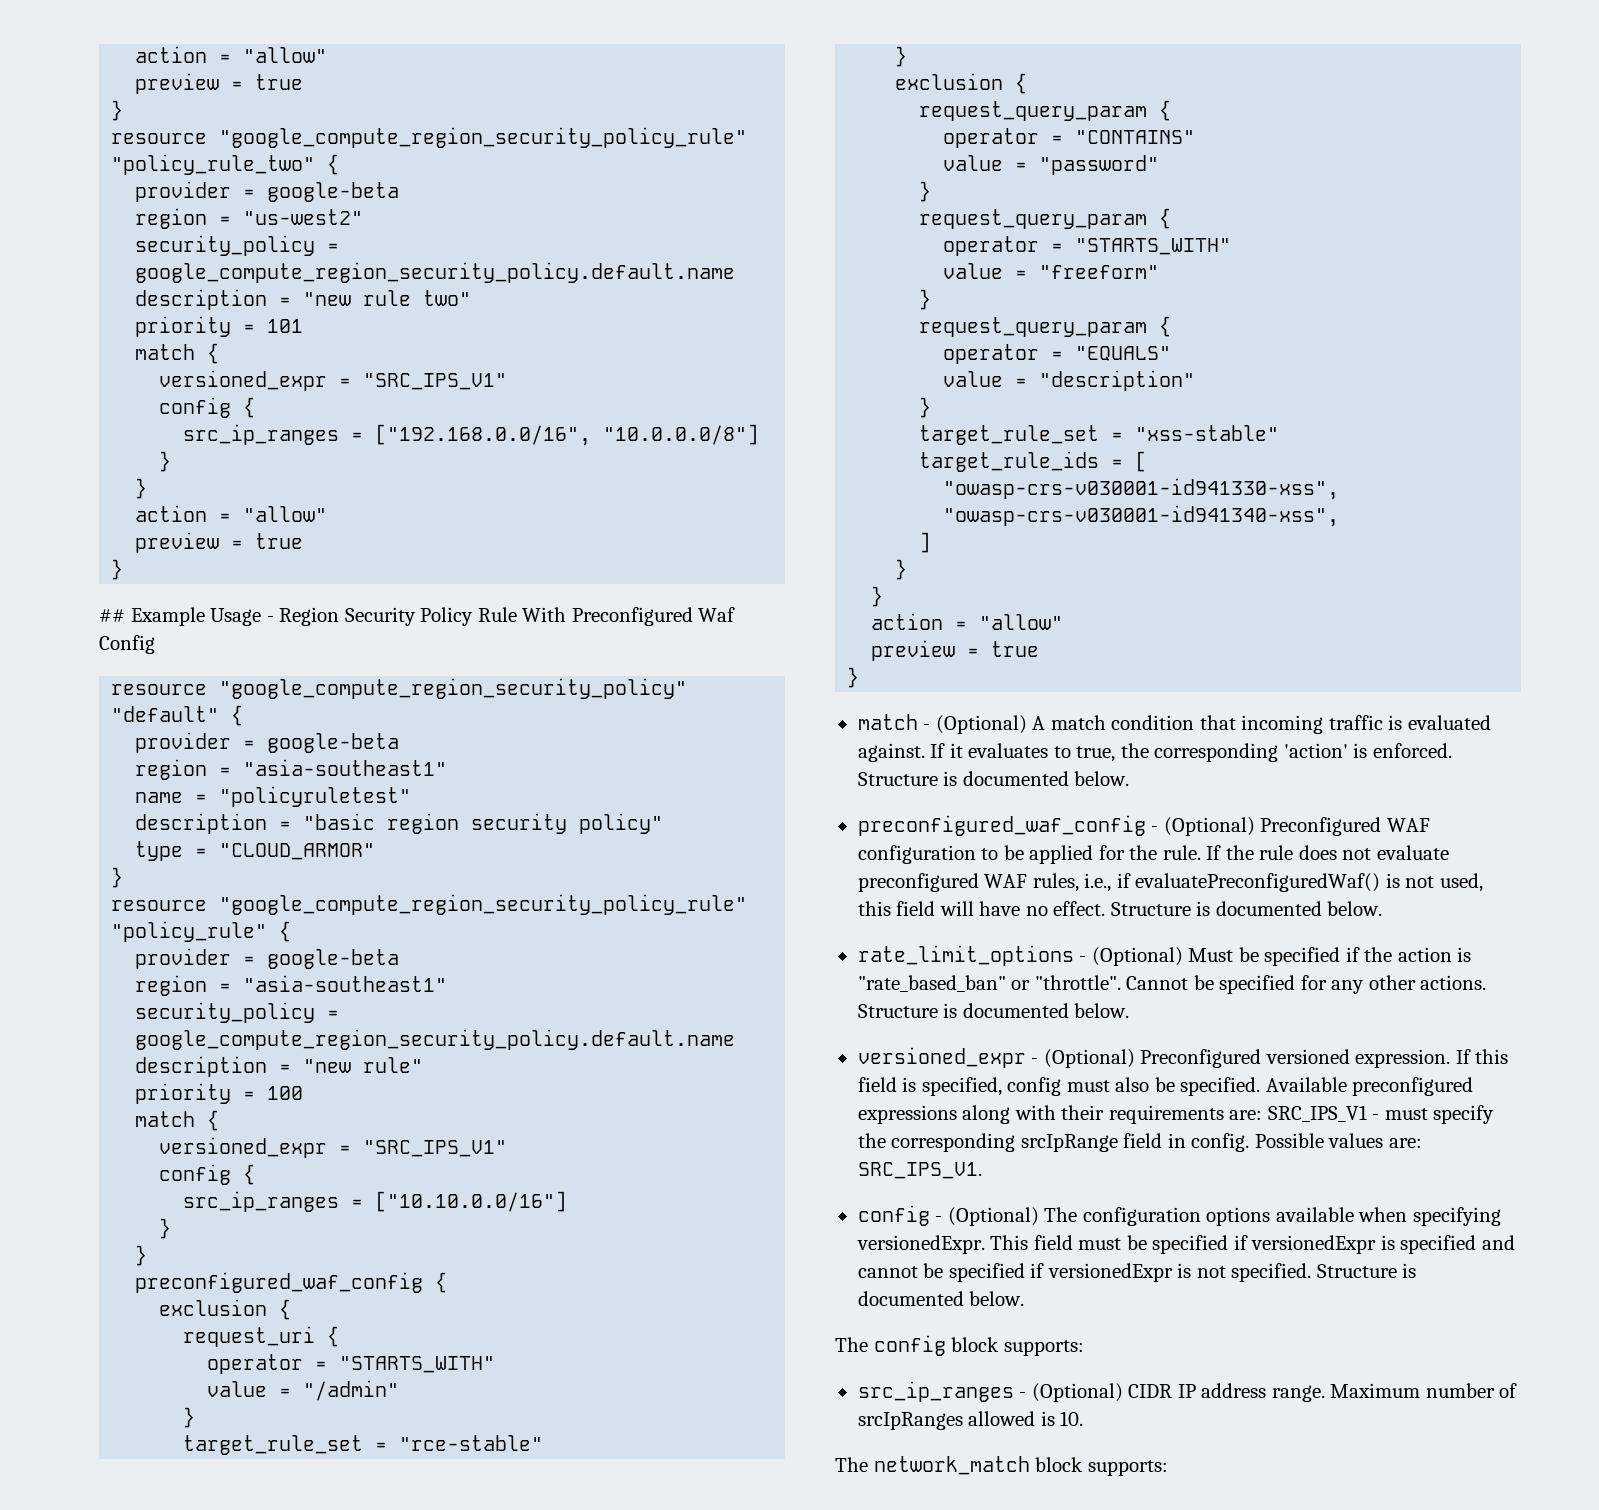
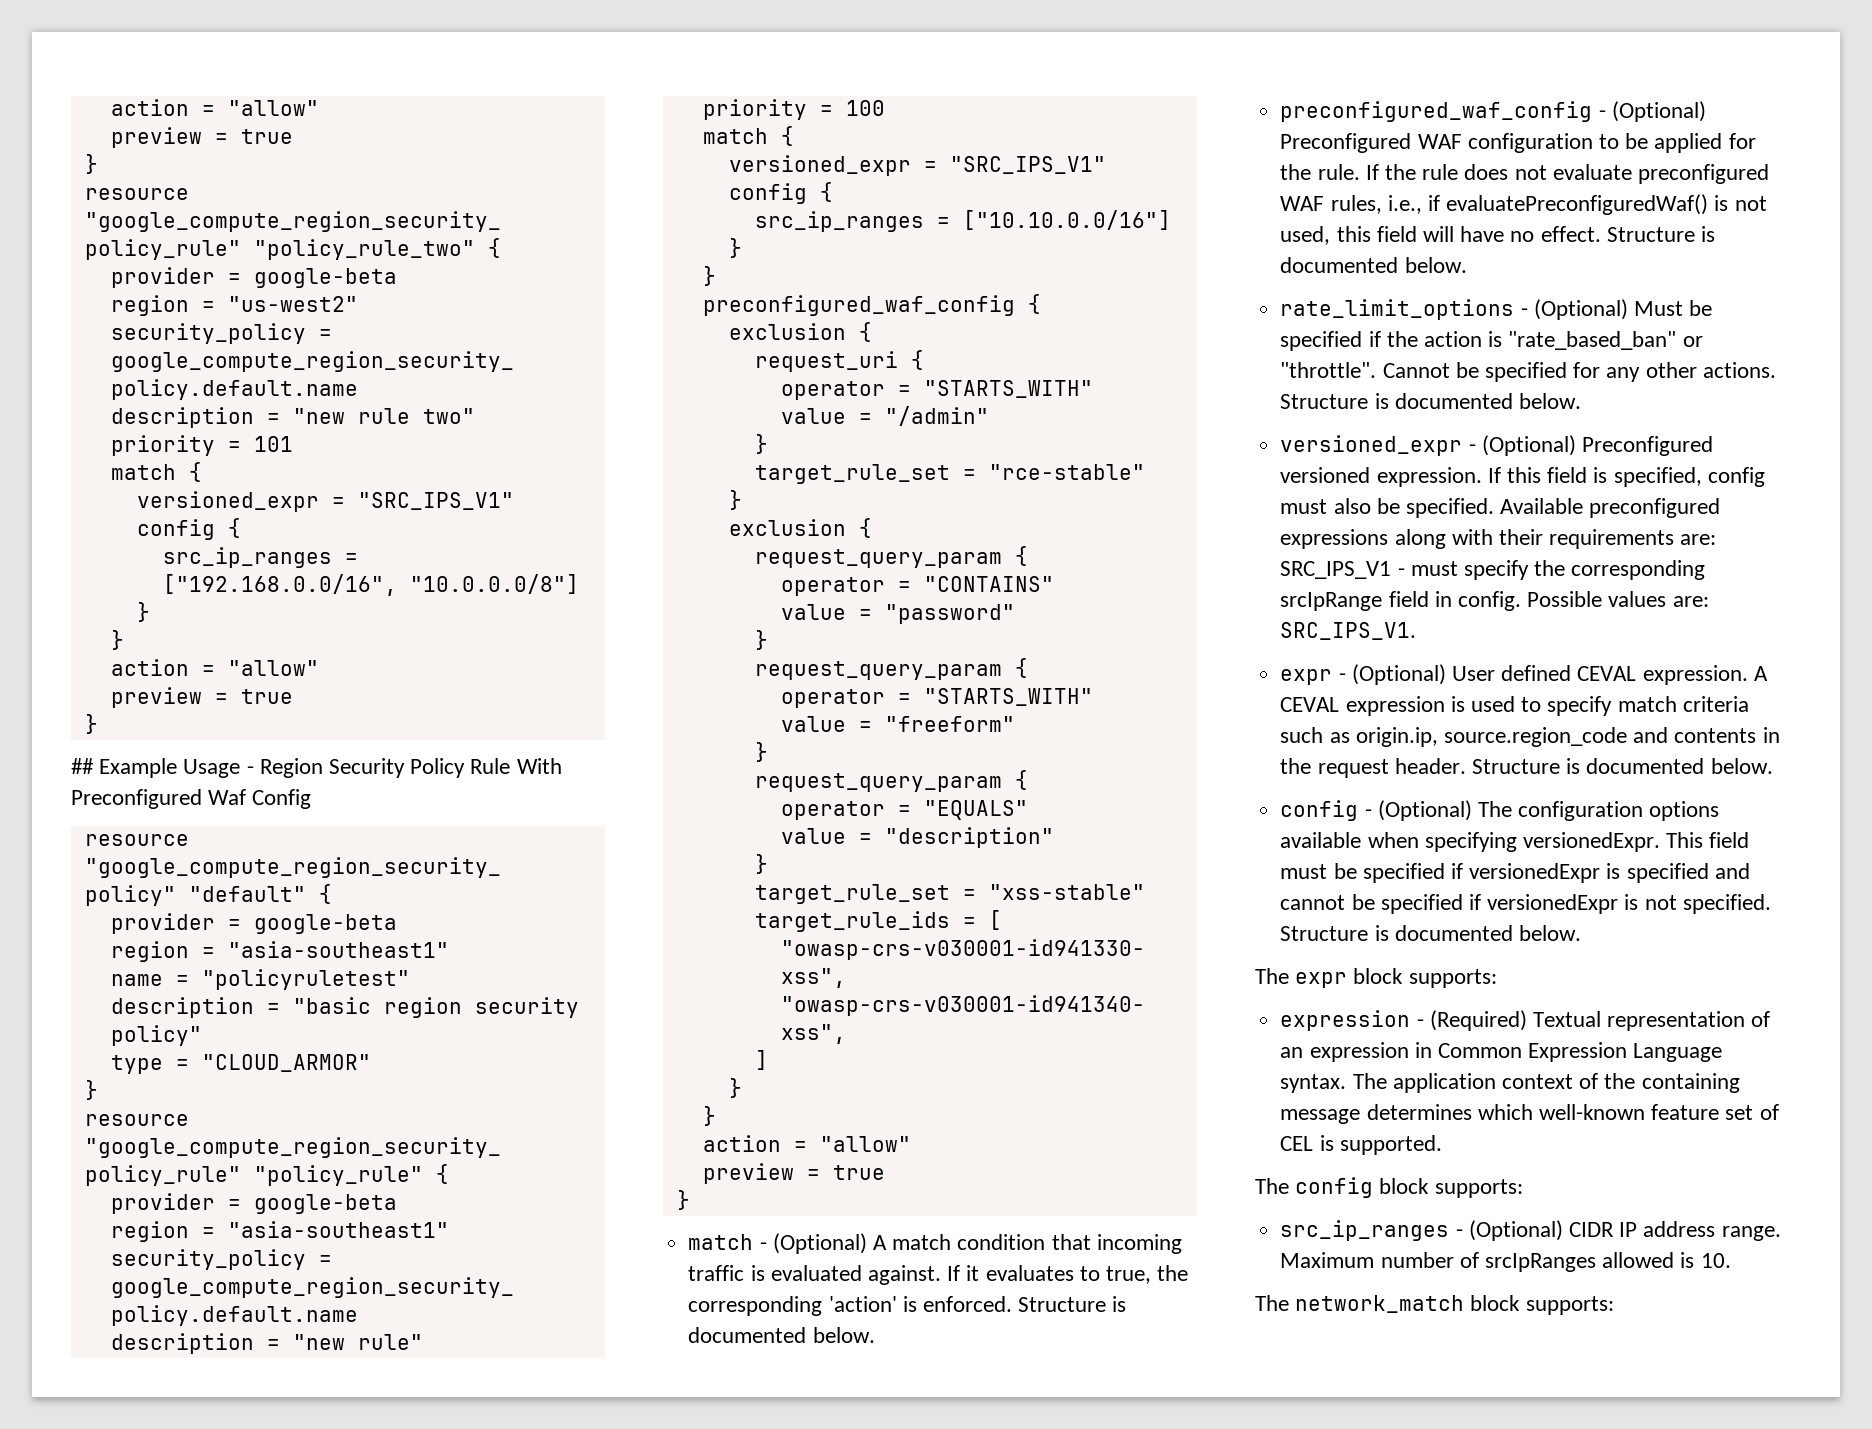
(982, 1170) none -> [1280,664,1768,685] [1280,696,1749,716] [1280,727,1780,747] [1280,758,1773,778] // expr - (Optional) User defined CEVAL expression. A CEVAL expression is used to specify match criteria such as origin.ip, source.region_code and contents in the request header. Structure is documented below.
(1025, 1298) none -> [1255,968,1497,988] [1280,1010,1771,1031] [1280,1042,1723,1062] [1280,1073,1740,1093] [1280,1104,1779,1124] [1280,1135,1442,1155] // The expr block supports: // expression - (Required) Textual representation of an expression in Common Expression Language syntax. The application context of the containing message determines which well-known feature set of CEL is supported.

